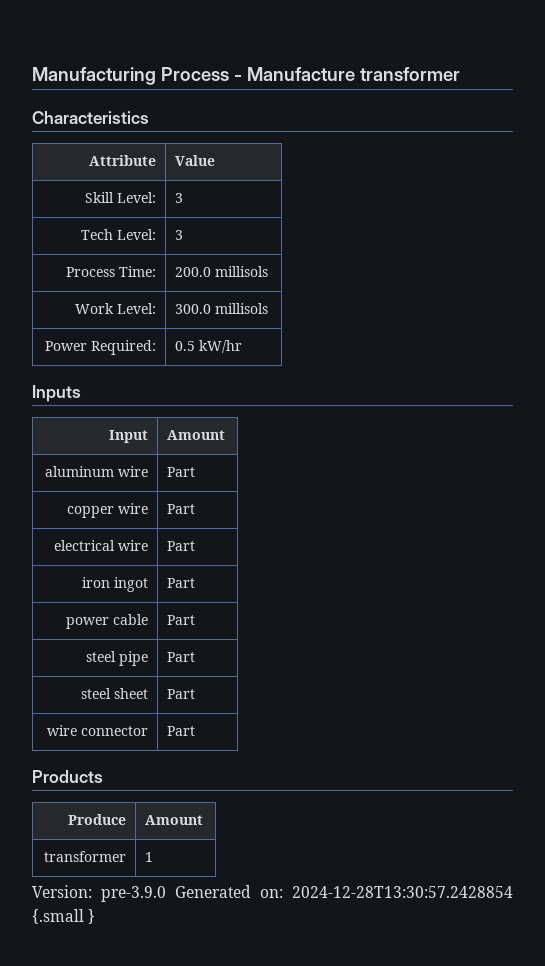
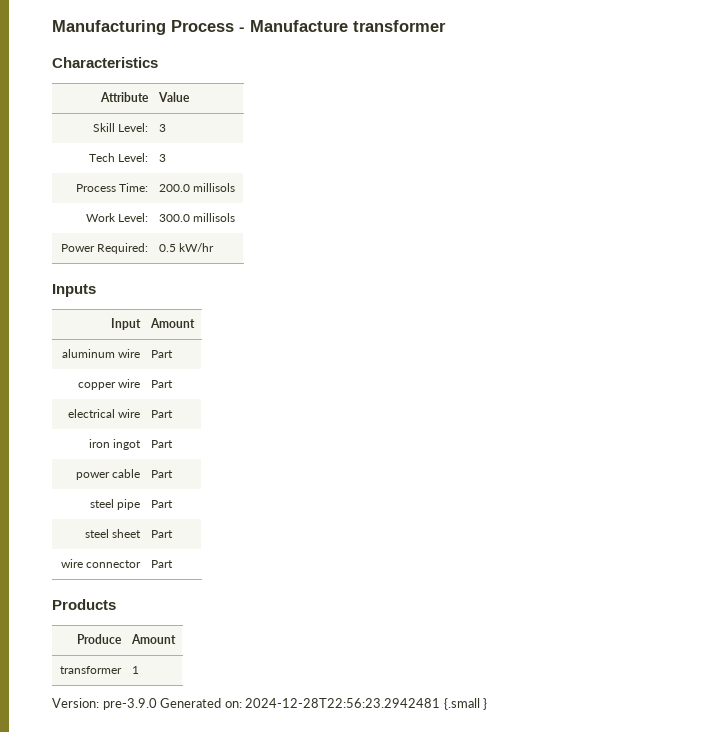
[292,886,513,898] 2024-12-28T13:30:57.2428854 -> [245,698,441,708] 2024-12-28T22:56:23.2942481

